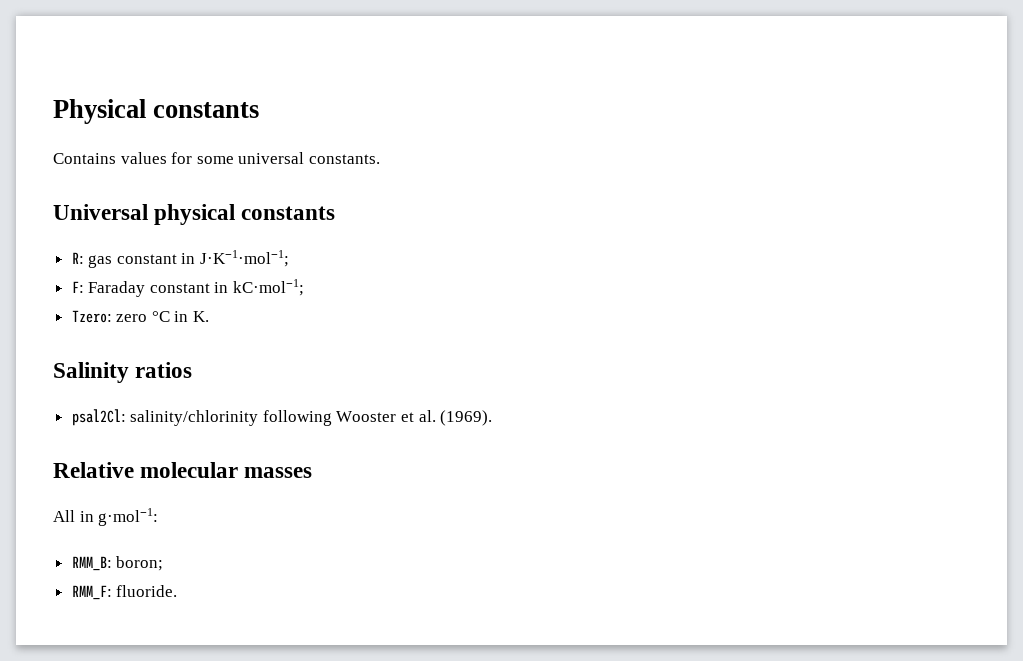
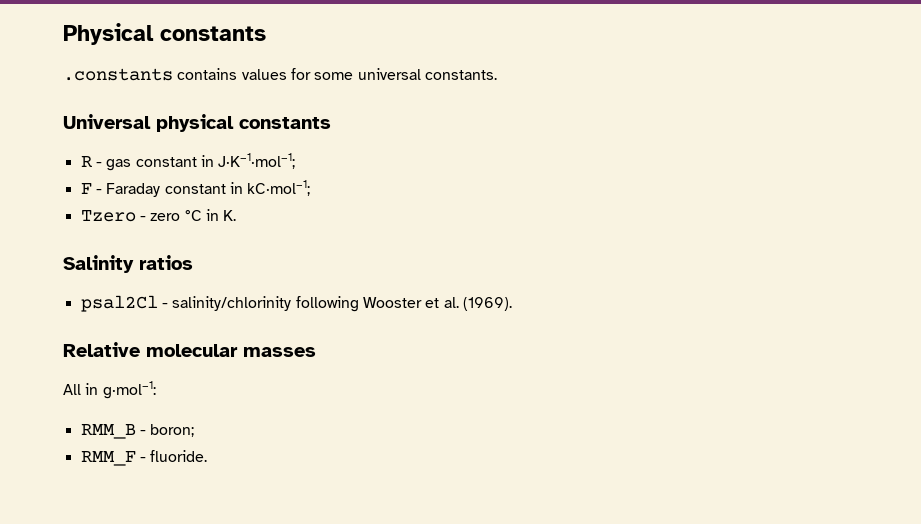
[53,153,116,164] Contains -> [63,68,238,81] .constants contains
[71,252,84,264] R: -> [80,156,102,167] R -
[71,281,84,293] F: -> [80,183,102,194] F -
[71,310,112,323] Tzero: -> [80,210,146,222] Tzero -
[71,409,126,426] psal2Cl: -> [80,295,168,312] psal2Cl -
[71,556,112,571] RMM_B: -> [80,424,146,439] RMM_B -
[71,585,112,600] RMM_F: -> [80,451,146,466] RMM_F -

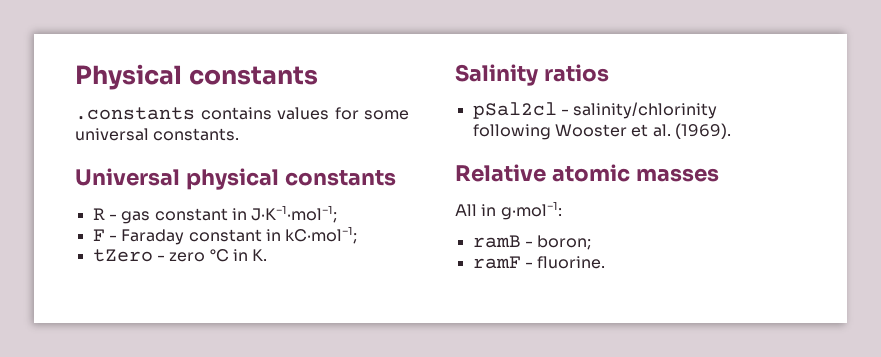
[80,210,136,222] Tzero -> [92,249,153,262] tZero
[80,295,158,312] psal2Cl -> [472,102,557,119] pSal2cl
[146,344,238,357] molecular -> [551,164,630,182] atomic
[80,424,136,439] RMM_B -> [472,235,521,248] ramB
[80,450,208,466] RMM_F - fluoride. -> [472,256,606,269] ramF - fluorine.

